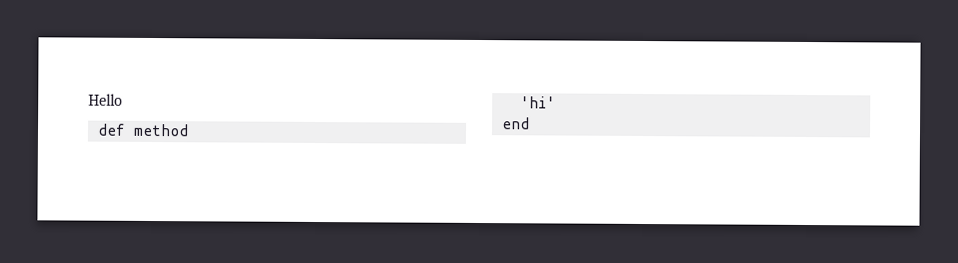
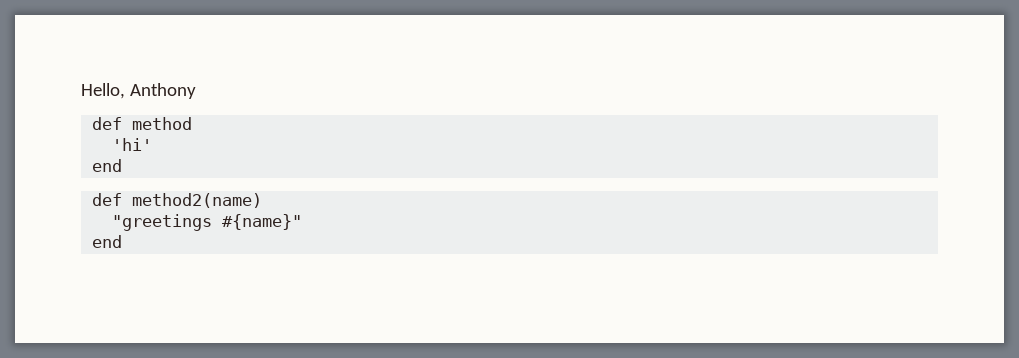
[88,93,123,106] Hello -> [81,83,196,99] Hello, Anthony
(530, 123) none -> [92,193,263,208] [112,214,303,231] [92,235,123,248] // def method2(name) // "greetings #{name}" // end

